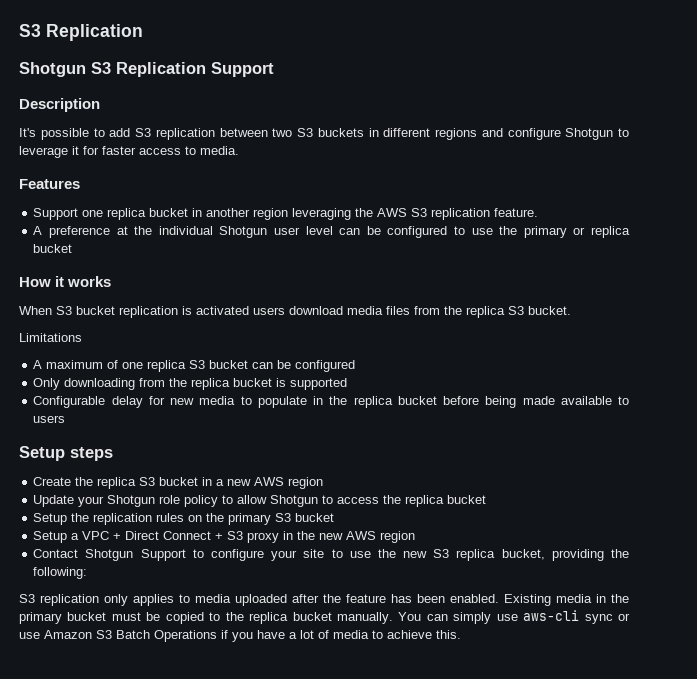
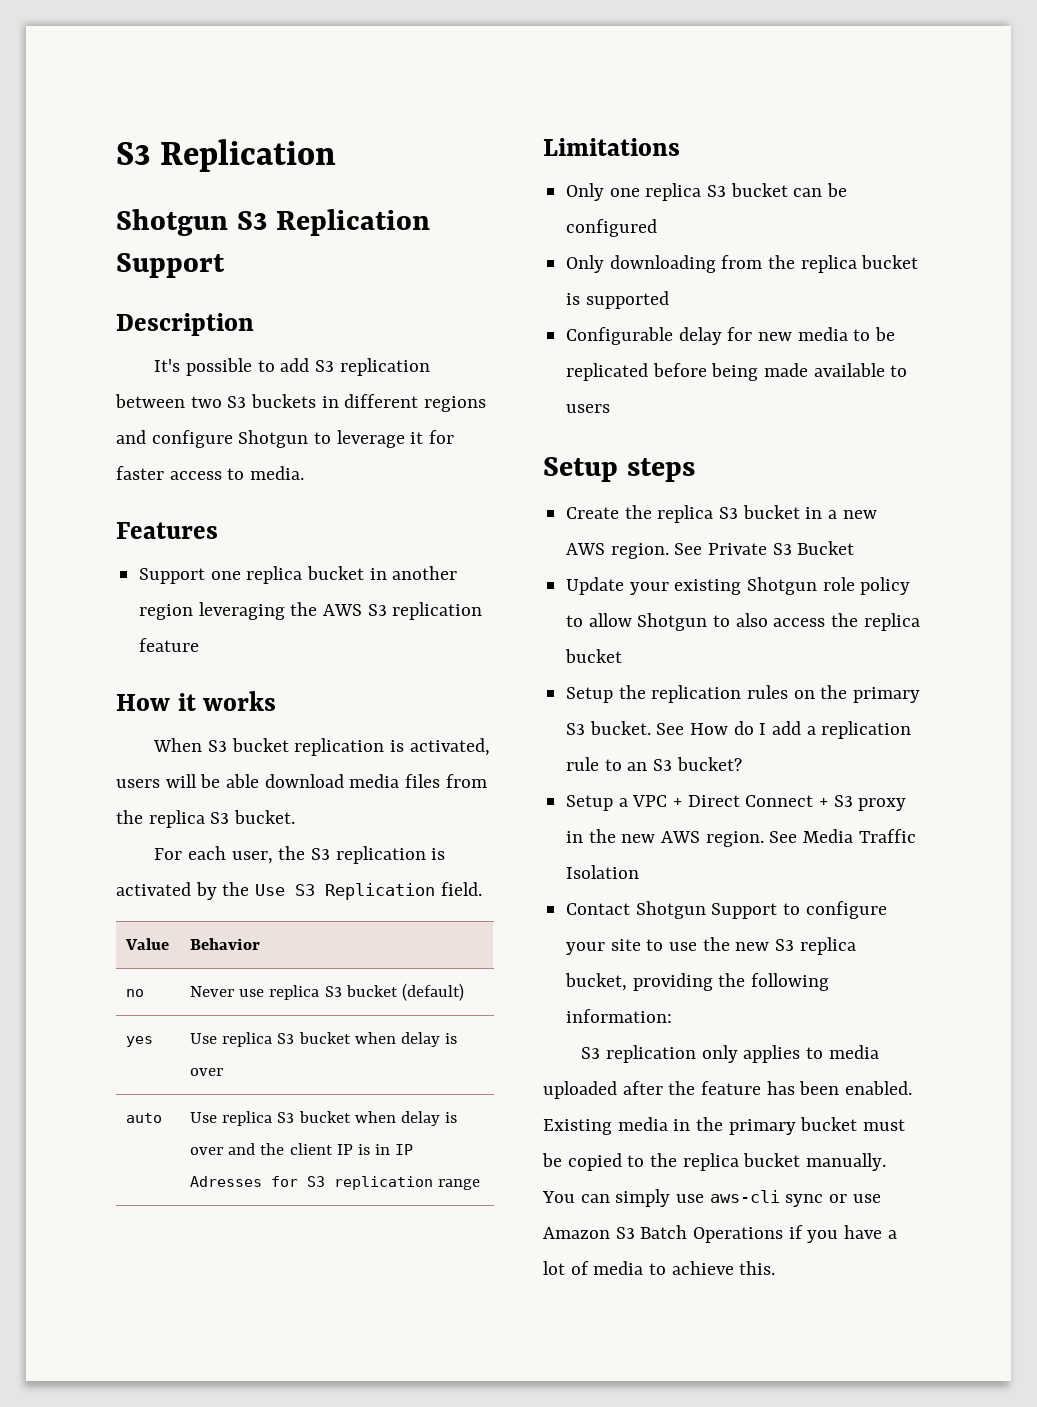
[494,208,539,217] [33,226,630,238] [33,244,73,253] feature. // A preference at the individual Shotgun user level can be configured to use the primary or replica bucket -> [139,638,200,652] feature
[196,306,285,315] activated users -> [409,738,490,756] [116,774,260,788] activated, users will be able
[19,333,82,342] [33,360,119,369] Limitations // A maximum of -> [154,846,446,864] [116,882,482,900] [125,938,170,950] [190,938,261,950] [126,989,145,997] [190,983,464,1001] [126,1036,154,1047] [190,1032,457,1047] [190,1068,224,1076] [126,1113,163,1123] [190,1111,457,1126] [190,1143,414,1155] [190,1176,481,1190] [543,138,680,156] [566,183,605,201] For each user, the S3 replication is activated by the Use S3 Replication field. // Value | Behavior // no | Never use replica S3 bucket (default) // yes | Use replica S3 bucket when delay is over // auto | Use replica S3 bucket when delay is over and the client IP is in IP Adresses for S3 replication range // Limitations // Only
[257,396,437,408] populate in the replica bucket -> [875,327,896,341] [566,363,649,381] be replicated
[288,477,324,489] region -> [610,541,855,559] region. See Private S3 Bucket
(105, 501) none -> [674,579,742,595] existing
(334, 499) none -> [735,613,768,627] also
[295,513,335,522] bucket -> [589,721,912,739] [566,757,742,771] bucket. See How do I add a replication rule to an S3 bucket?
[380,531,416,543] region -> [705,829,916,847] [566,865,640,879] region. See Media Traffic Isolation
[33,567,88,579] following: -> [751,973,830,991] [566,1009,673,1023] following information:

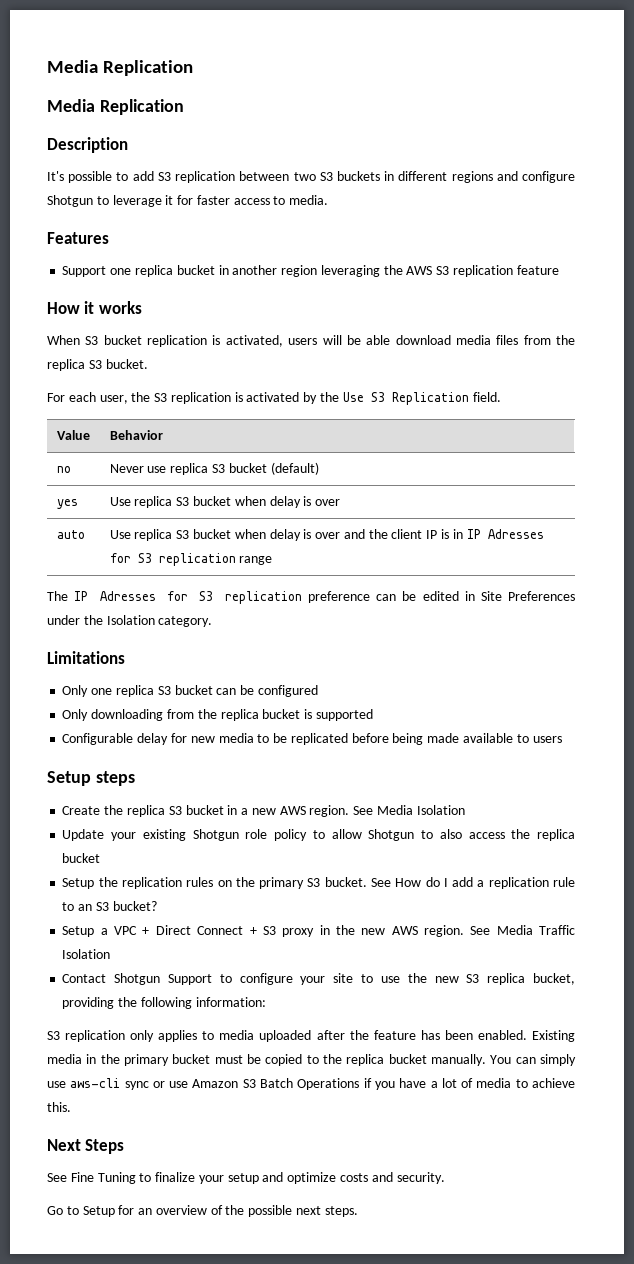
[116,139,337,172] [116,209,430,236] [116,253,225,278] S3 Replication // Shotgun S3 Replication Support -> [47,60,194,76] [47,99,184,115] Media Replication // Media Replication
(481, 1184) none -> [47,591,575,604] [47,615,213,627] // The IP Adresses for S3 replication preference can be edited in Site Preferences under the Isolation category.
[708,541,855,555] Private S3 Bucket -> [376,805,465,815] Media Isolation
(776, 1268) none -> [47,1139,125,1154] [47,1172,445,1184] [47,1205,358,1217] // Next Steps // See Fine Tuning to finalize your setup and optimize costs and security. // Go to Setup for an overview of the possible next steps.

